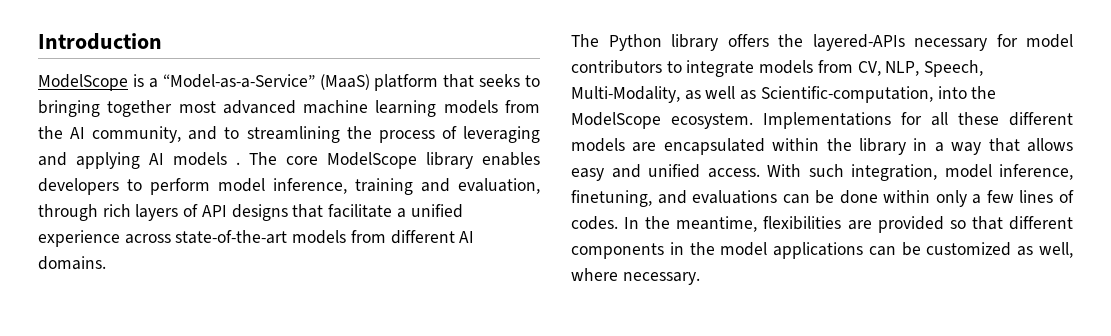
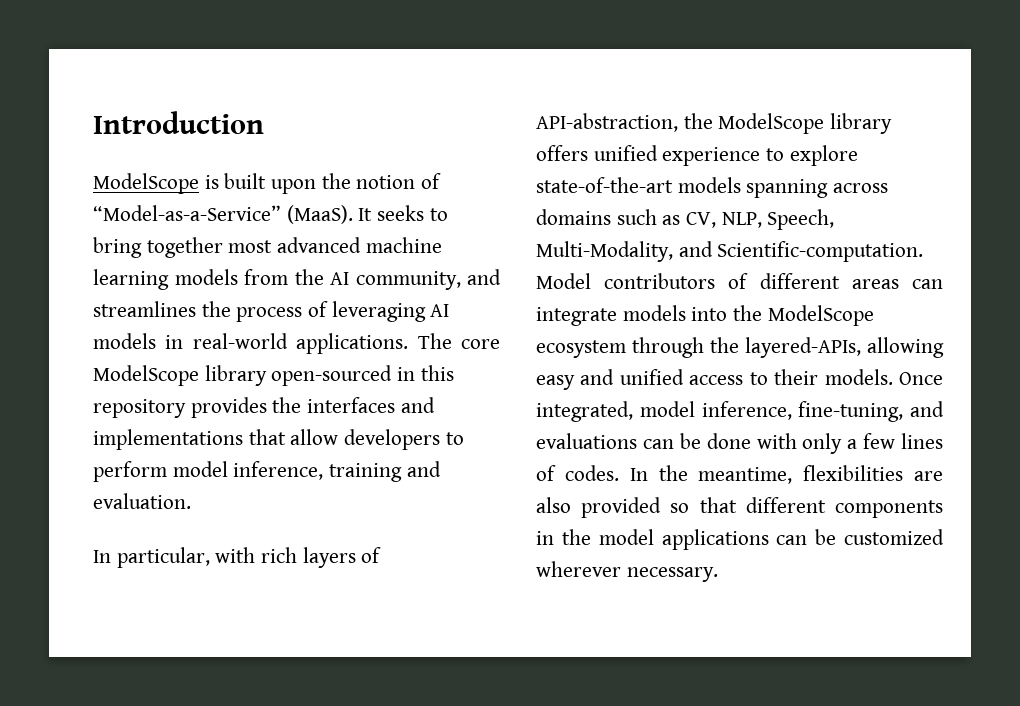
[148,74,475,91] a “Model-as-a-Service” (MaaS) platform that -> [224,173,442,194] [93,205,373,224] built upon the notion of “Model-as-a-Service” (MaaS). It
[38,100,100,117] bringing -> [93,237,142,258] bring
[224,126,340,143] to streamlining -> [93,301,196,317] streamlines
[38,152,540,169] and applying AI models . The core ModelScope library enables -> [430,304,450,317] [93,333,500,354] [93,365,454,386] [93,397,435,418] [93,429,339,450] AI models in real-world applications. The core ModelScope library open-sourced in this repository provides the interfaces and implementations that allow
[458,178,540,194] [38,204,463,221] [38,230,475,247] [38,256,106,270] [571,34,1073,51] [571,60,984,77] [571,86,997,103] [571,112,1073,129] [571,138,1073,155] [571,164,1073,181] [571,190,652,207] evaluation, through rich layers of API designs that facilitate a unified experience across state-of-the-art models from different AI domains. // The Python library offers the layered-APIs necessary for model contributors to integrate models from CV, NLP, Speech, Multi-Modality, as well as Scientific-computation, into the ModelScope ecosystem. Implementations for all these different models are encapsulated within the library in a way that allows easy and unified access. With such integration, model inference, finetuning, -> [93,493,191,509] [93,547,382,568] [536,113,893,134] [536,145,858,166] [536,177,889,198] [536,209,835,230] [536,241,924,262] [536,273,943,289] [536,305,874,326] [536,337,944,358] [536,369,943,390] [536,401,904,422] evaluation. // In particular, with rich layers of API-abstraction, the ModelScope library offers unified experience to explore state-of-the-art models spanning across domains such as CV, NLP, Speech, Multi-Modality, and Scientific-computation. Model contributors of different areas can integrate models into the ModelScope ecosystem through the layered-APIs, allowing easy and unified access to their models. Once integrated, model inference, fine-tuning,
[883,190,931,203] within -> [756,433,797,449] with
(872, 225) none -> [536,497,571,513] also
[1017,242,1073,258] [571,268,618,281] as well, where -> [536,561,621,577] wherever

